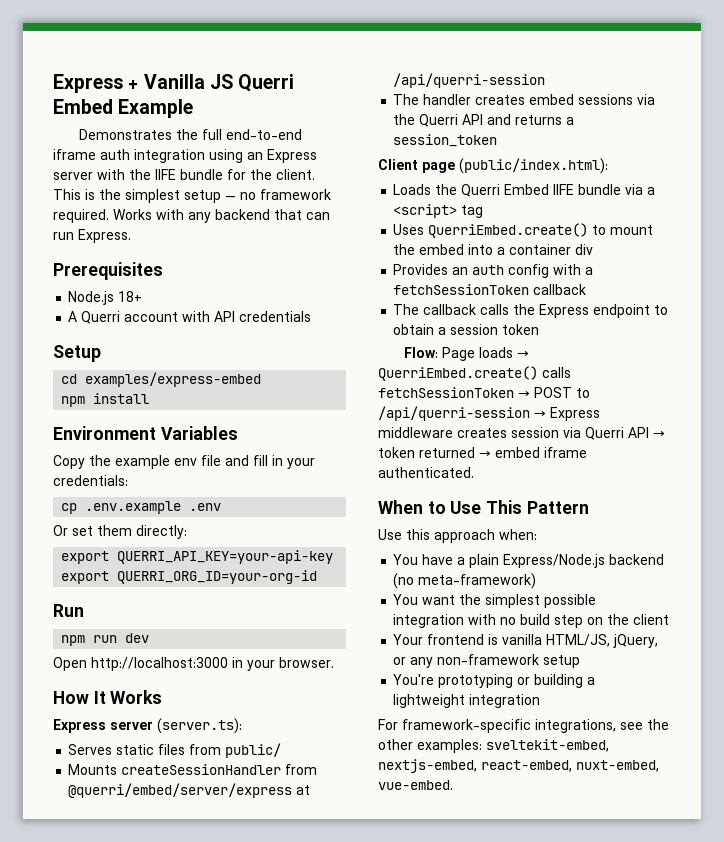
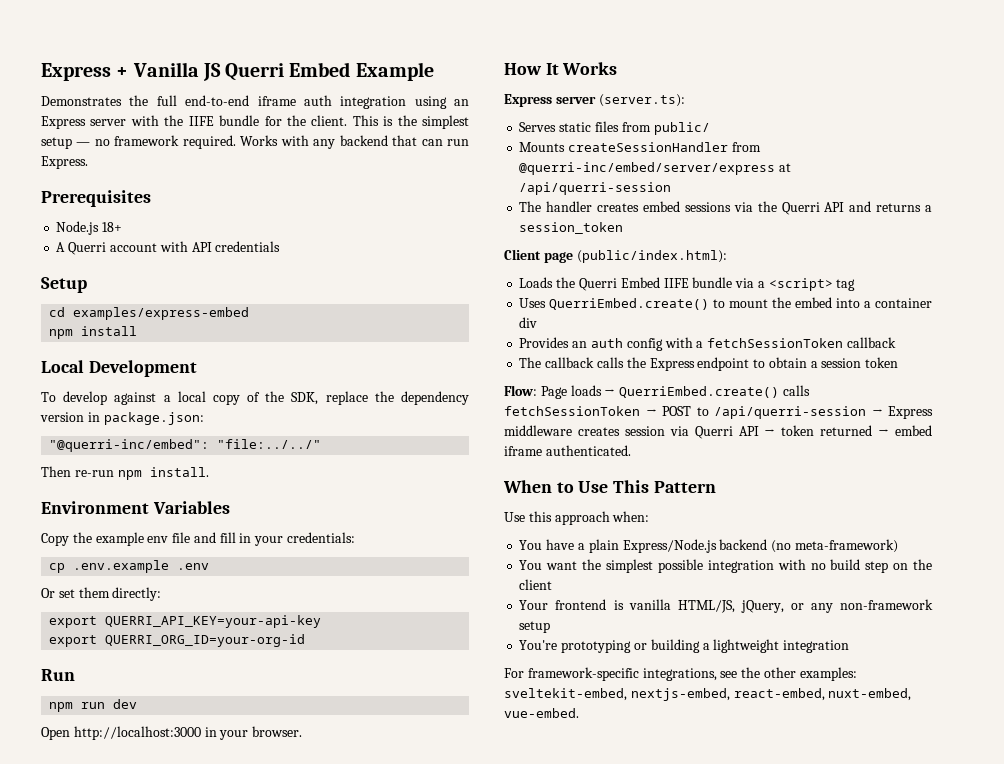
(150, 398) none -> [41,360,197,377] [41,391,470,405] [40,412,204,425] [49,439,322,452] [41,466,209,480] // Local Development // To develop against a local copy of the SDK, replace the dependency version in package.json: // "@querri-inc/embed": "file:../../" // Then re-run npm install.
[68,783,293,798] @querri/embed/server/express -> [519,162,776,175] @querri-inc/embed/server/express

